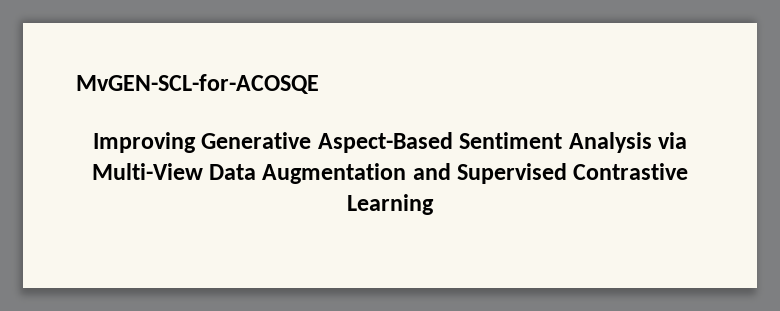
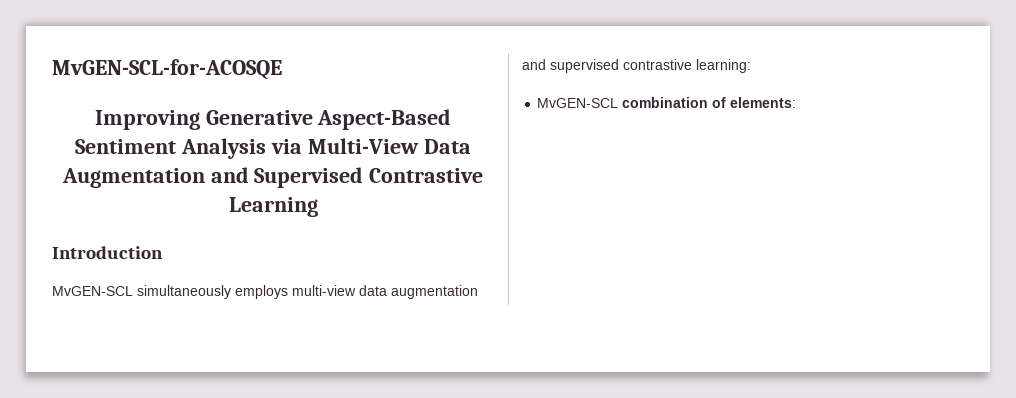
(434, 204) none -> [52,246,163,259] [52,285,478,299] [522,59,751,73] [537,97,797,108] // Introduction // MvGEN-SCL simultaneously employs multi-view data augmentation and supervised contrastive learning: // MvGEN-SCL combination of elements:

